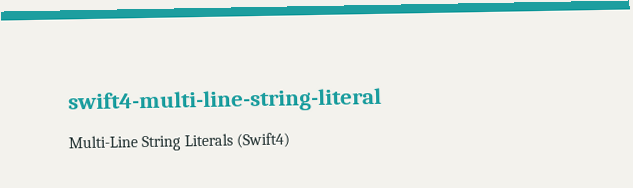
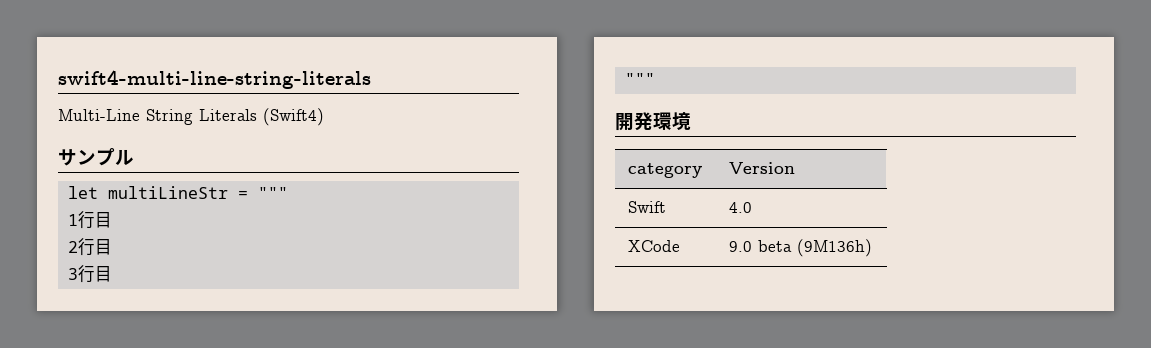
[67,87,382,115] swift4-multi-line-string-literal -> [58,70,371,89] swift4-multi-line-string-literals
(290, 140) none -> [58,148,134,166] [68,186,289,199] [68,211,113,229] [68,238,113,256] [68,265,113,283] [625,73,656,85] [615,112,691,131] [628,163,703,178] [729,162,796,174] [628,201,667,213] [729,202,753,213] [628,240,681,252] [729,239,873,257] // サンプル // let multiLineStr = """ // 1行目 // 2行目 // 3行目 // """ // 開発環境 // category | Version // Swift | 4.0 // XCode | 9.0 beta (9M136h)

